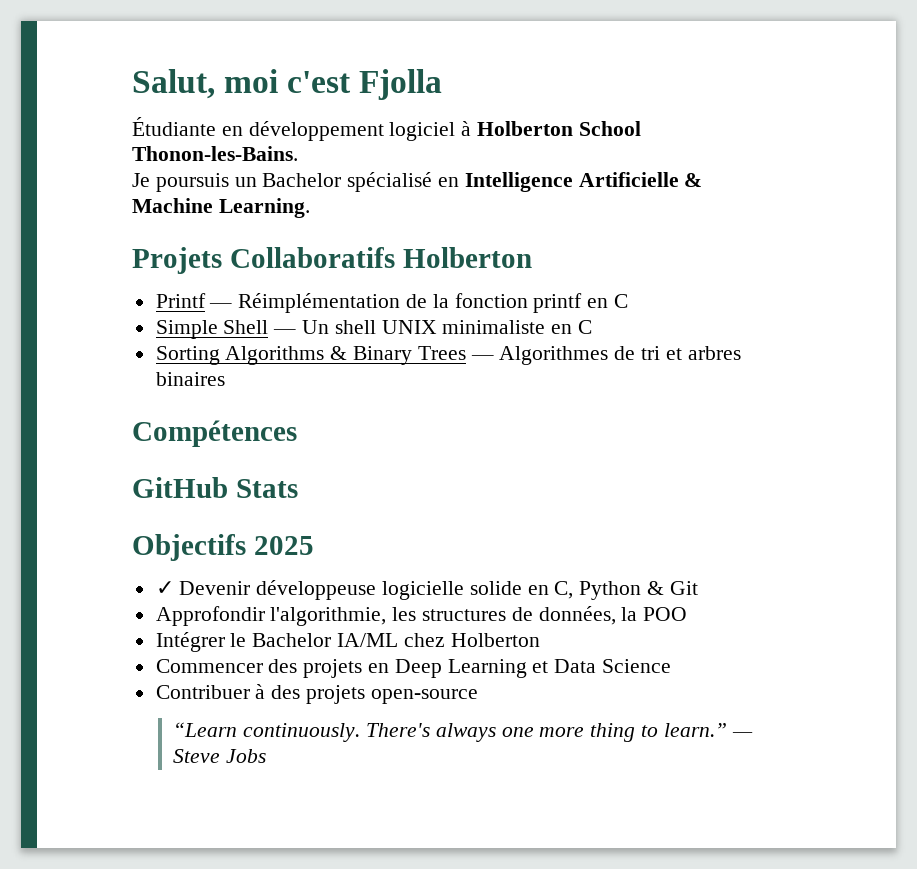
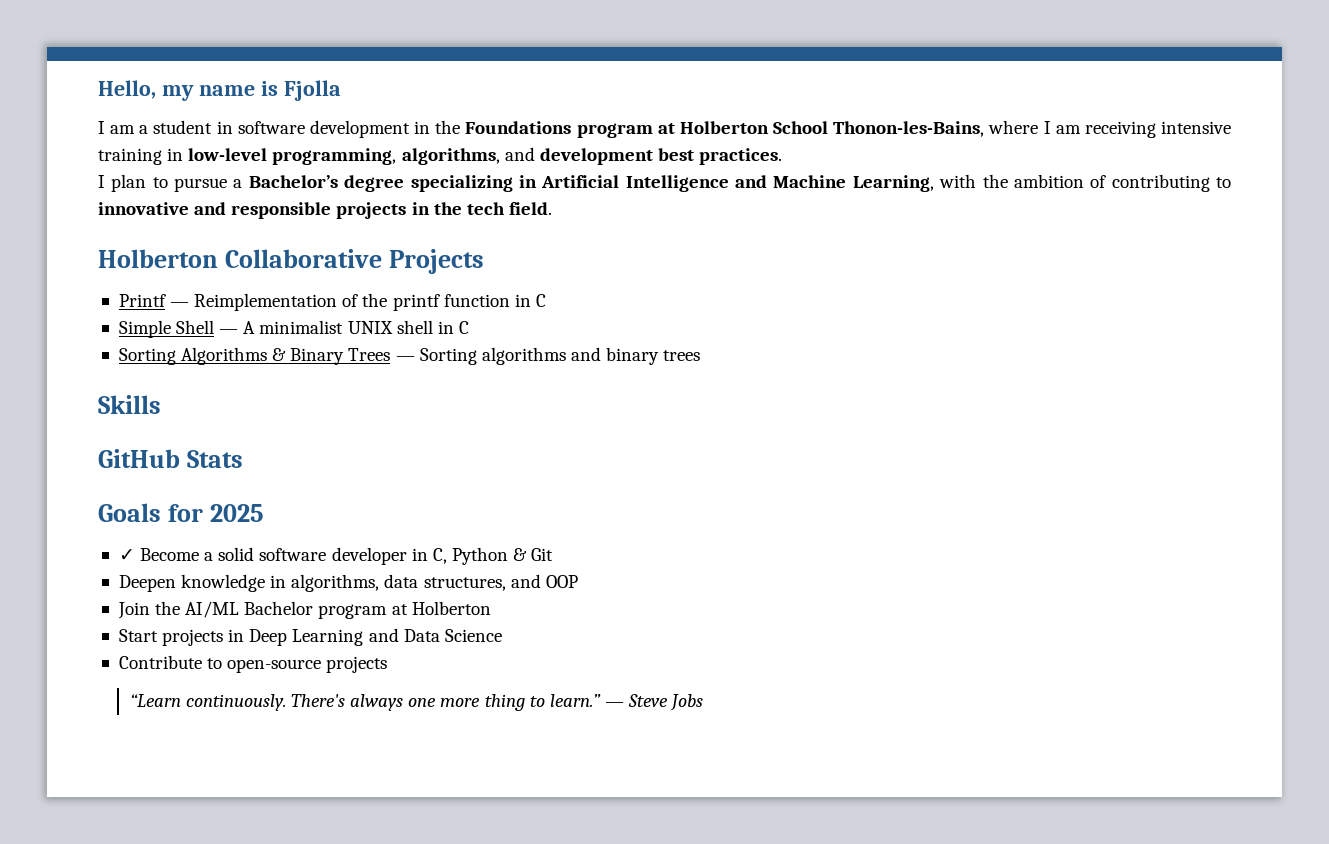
[132,69,443,100] [132,117,641,141] [132,146,298,161] [132,172,703,192] [132,198,310,218] [132,247,532,274] Salut, moi c'est Fjolla // Étudiante en développement logiciel à Holberton School Thonon-les-Bains. // Je poursuis un Bachelor spécialisé en Intelligence Artificielle & Machine Learning. // Projets Collaboratifs Holberton -> [98,80,341,101] [98,120,1231,138] [98,147,783,165] [98,174,1231,192] [98,202,552,219] [98,249,484,274] Hello, my name is Fjolla // I am a student in software development in the Foundations program at Holberton School Thonon-les-Bains, where I am receiving intensive training in low-level programming, algorithms, and development best practices. // I plan to pursue a Bachelor’s degree specializing in Artificial Intelligence and Machine Learning, with the ambition of contributing to innovative and responsible projects in the tech field. // Holberton Collaborative Projects
[238,293,609,313] Réimplémentation de la fonction printf en -> [194,293,531,311] Reimplementation of the printf function in
[302,320,573,334] Un shell UNIX minimaliste en -> [243,320,454,334] A minimalist UNIX shell in
[499,346,741,365] [155,372,225,386] [132,420,297,447] Algorithmes de tri et arbres binaires // Compétences -> [419,347,701,365] [98,395,161,414] Sorting algorithms and binary trees // Skills
[132,534,246,561] Objectifs -> [98,503,203,522] Goals for
[179,580,698,600] [155,606,688,626] [155,632,540,652] [155,659,390,678] Devenir développeuse logicielle solide en C, Python & Git // Approfondir l'algorithmie, les structures de données, la POO // Intégrer le Bachelor IA/ML chez Holberton // Commencer des projets en -> [140,547,554,565] [118,574,578,592] [117,601,491,619] [118,629,245,646] Become a solid software developer in C, Python & Git // Deepen knowledge in algorithms, data structures, and OOP // Join the AI/ML Bachelor program at Holberton // Start projects in
[532,661,549,673] et -> [368,628,399,642] and
[155,684,366,704] Contribuer à des projets -> [118,655,223,669] Contribute to
(478, 696) none -> [326,656,388,673] projects

